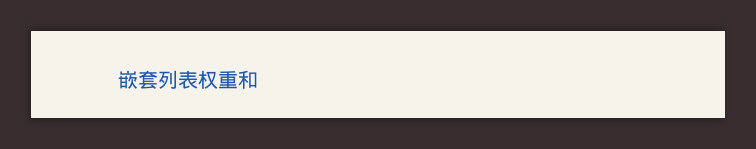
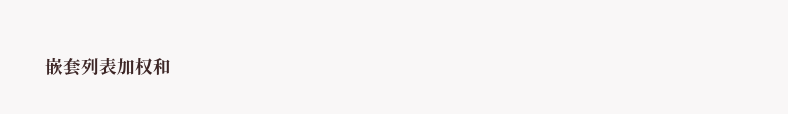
[198,70,238,89] 权重 -> [117,57,153,75] 加权

